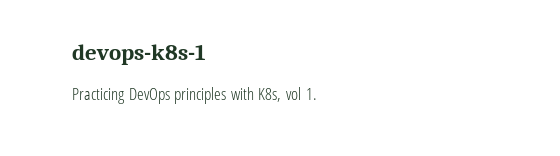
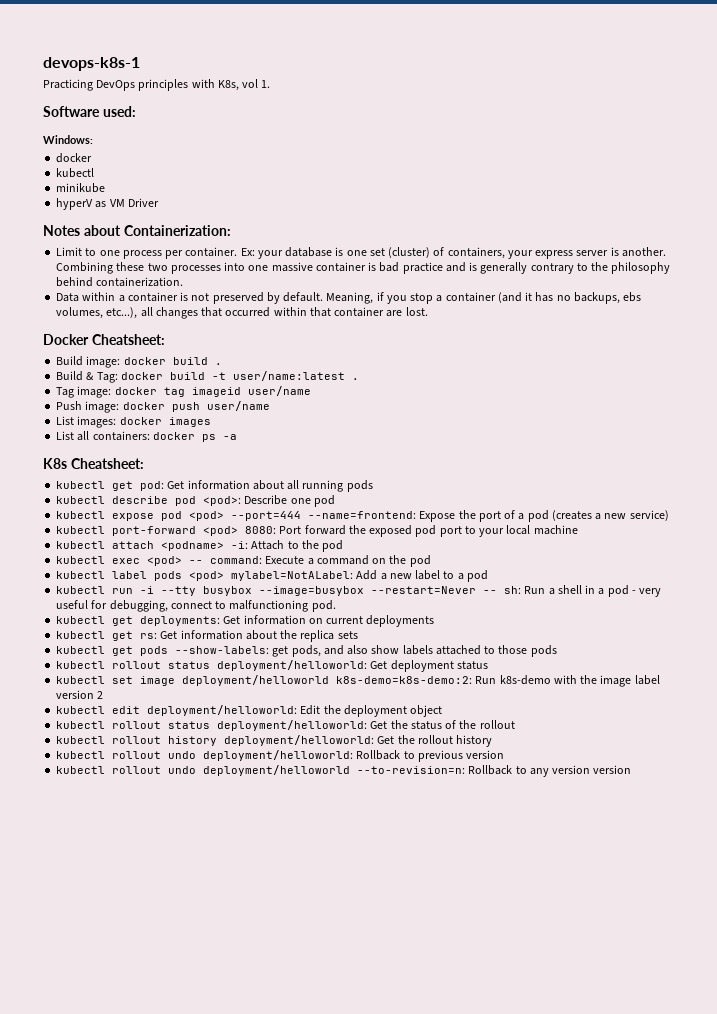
(317, 94) none -> [43,106,136,117] [43,135,93,144] [56,153,93,163] [56,168,95,178] [56,183,106,193] [56,198,159,210] [43,225,231,236] [56,247,666,259] [56,262,671,274] [56,277,184,287] [56,292,642,304] [56,307,428,319] [43,334,165,345] [56,356,222,368] [56,371,359,383] [56,386,311,398] [56,401,270,413] [56,416,211,428] [56,431,237,442] [43,458,144,469] [56,480,373,492] [56,495,335,507] [56,510,669,522] [56,525,578,537] [56,540,344,552] [56,555,431,567] [56,570,488,582] [56,585,662,597] [56,600,336,612] [56,615,435,627] [56,630,358,642] [56,645,557,657] [56,660,488,672] [56,675,660,687] [56,690,104,699] [56,705,443,717] [56,720,515,731] [56,735,493,747] [56,750,505,762] [56,765,632,777] // Software used: // Windows: // docker // kubectl // minikube // hyperV as VM Driver // Notes about Containerization: // Limit to one process per container. Ex: your database is one set (cluster) of containers, your express server is another. Combining these two processes into one massive container is bad practice and is generally contrary to the philosophy behind containerization. // Data within a container is not preserved by default. Meaning, if you stop a container (and it has no backups, ebs volumes, etc...), all changes that occurred within that container are lost. // Docker Cheatsheet: // Build image: docker build . // Build & Tag: docker build -t user/name:latest . // Tag image: docker tag imageid user/name // Push image: docker push user/name // List images: docker images // List all containers: docker ps -a // K8s Cheatsheet: // kubectl get pod: Get information about all running pods // kubectl describe pod <pod>: Describe one pod // kubectl expose pod <pod> --port=444 --name=frontend: Expose the port of a pod (creates a new service) // kubectl port-forward <pod> 8080: Port forward the exposed pod port to your local machine // kubectl attach <podname> -i: Attach to the pod // kubectl exec <pod> -- command: Execute a command on the pod // kubectl label pods <pod> mylabel=NotALabel: Add a new label to a pod // kubectl run -i --tty busybox --image=busybox --restart=Never -- sh: Run a shell in a pod - very useful for debugging, connect to malfunctioning pod. // kubectl get deployments: Get information on current deployments // kubectl get rs: Get information about the replica sets // kubectl get pods --show-labels: get pods, and also show labels attached to those pods // kubectl rollout status deployment/helloworld: Get deployment status // kubectl set image deployment/helloworld k8s-demo=k8s-demo:2: Run k8s-demo with the image label version 2 // kubectl edit deployment/helloworld: Edit the deployment object // kubectl rollout status deployment/helloworld: Get the status of the rollout // kubectl rollout history deployment/helloworld: Get the rollout history // kubectl rollout undo deployment/helloworld: Rollback to previous version // kubectl rollout undo deployment/helloworld --to-revision=n: Rollback to any version version

